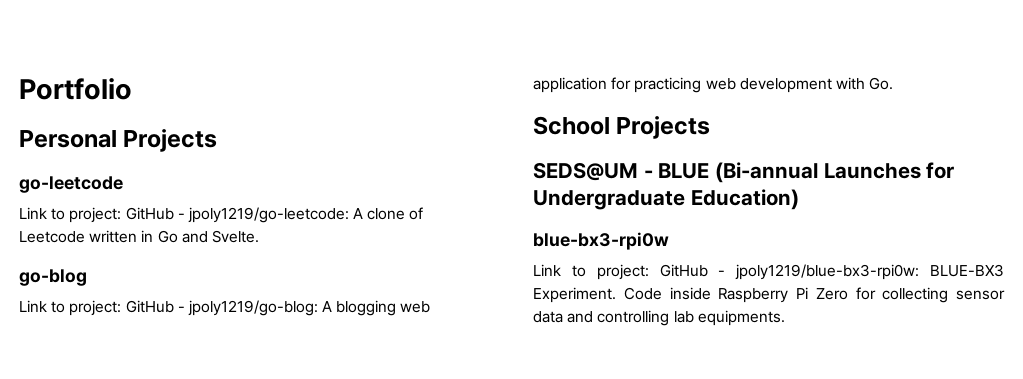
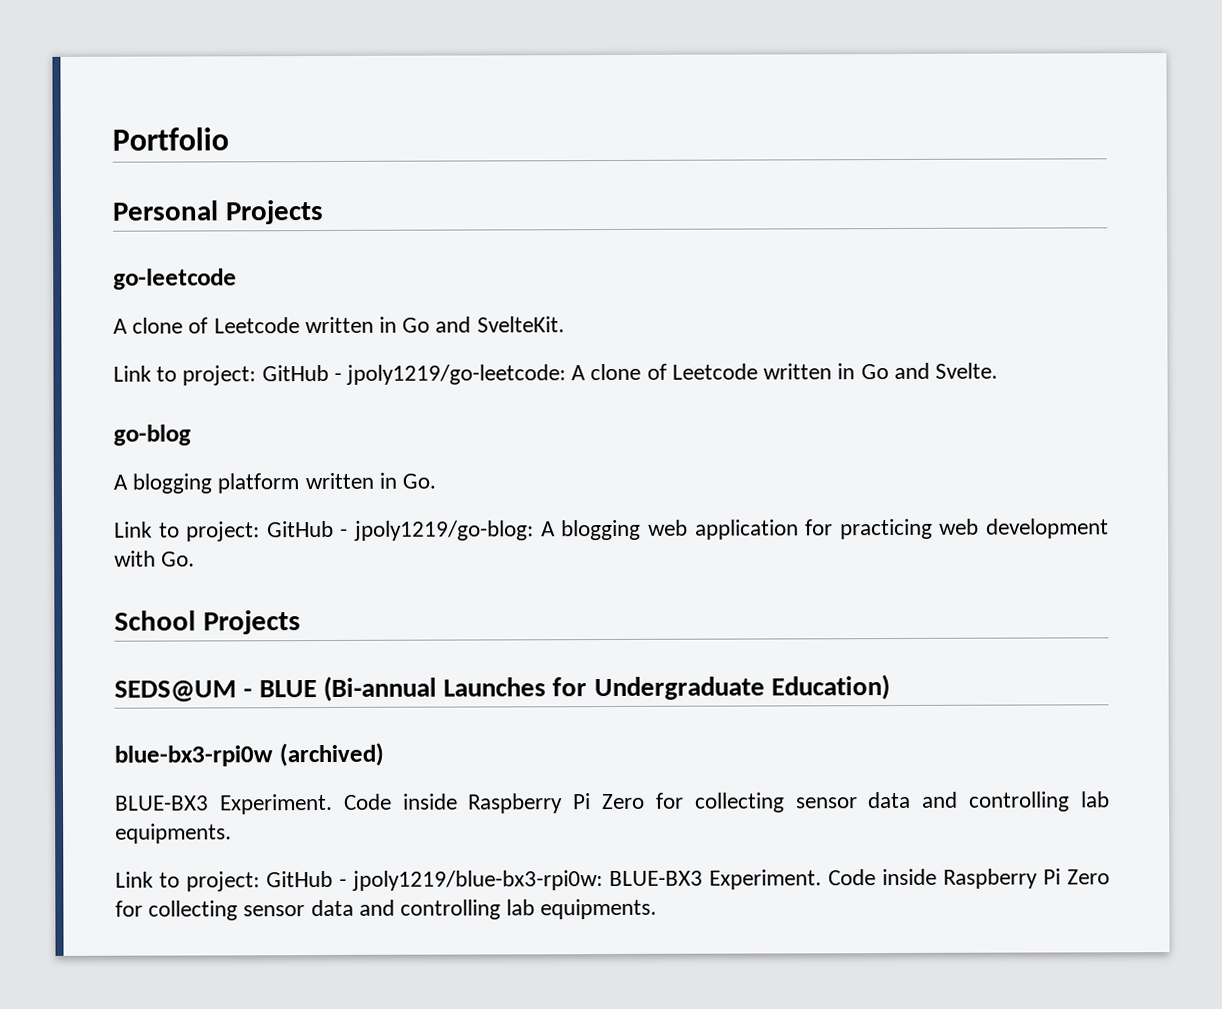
(123, 184) none -> [113,316,565,334] // A clone of Leetcode written in Go and SvelteKit.
(87, 277) none -> [113,472,437,494] // A blogging platform written in Go.
(669, 241) none -> [278,742,384,767] [115,791,1110,815] [115,823,232,844] (archived) // BLUE-BX3 Experiment. Code inside Raspberry Pi Zero for collecting sensor data and controlling lab equipments.

